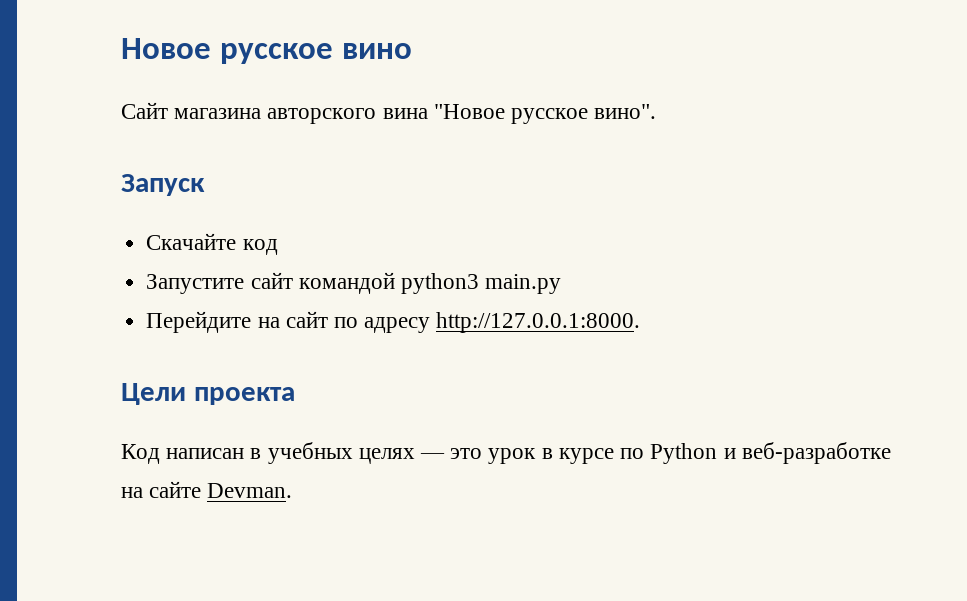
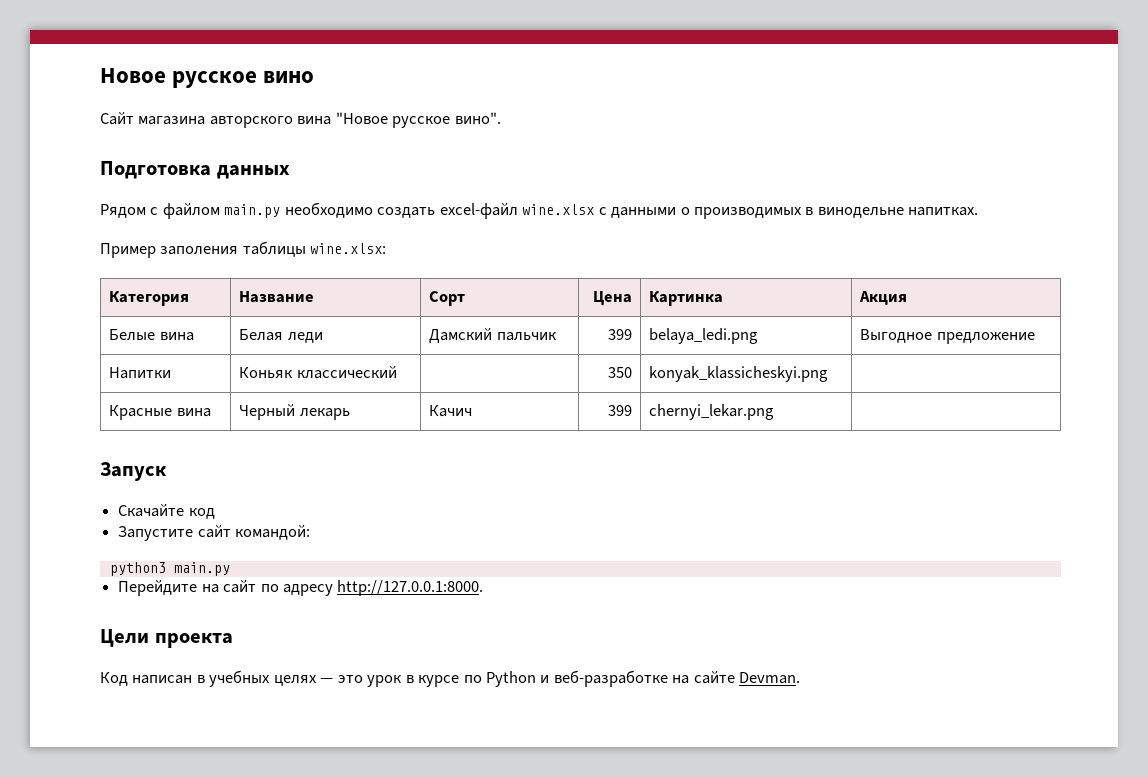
(657, 111) none -> [100,161,290,179] [100,202,979,219] [100,241,387,258] [109,291,190,306] [239,291,315,303] [429,291,466,306] [592,291,632,306] [649,291,724,306] [859,291,908,305] [109,329,194,341] [239,329,323,343] [429,328,557,344] [607,329,632,340] [649,328,759,344] [860,329,1035,344] [109,367,172,379] [239,366,397,379] [607,367,632,378] [649,366,829,382] [109,405,211,420] [239,404,350,420] [429,405,473,417] [607,405,632,416] [649,404,775,420] // Подготовка данных // Рядом с файлом main.py необходимо создать excel-файл wine.xlsx с данными о производимых в винодельне напитках. // Пример заполения таблицы wine.xlsx: // Категория | Название | Сорт | Цена | Картинка | Акция // Белые вина | Белая леди | Дамский пальчик | 399 | belaya_ledi.png | Выгодное предложение // Напитки | Коньяк классический | | 350 | konyak_klassicheskyi.png | // Красные вина | Черный лекарь | Качич | 399 | chernyi_lekar.png |
[298,272,395,294] командой -> [235,525,311,540] командой: //

